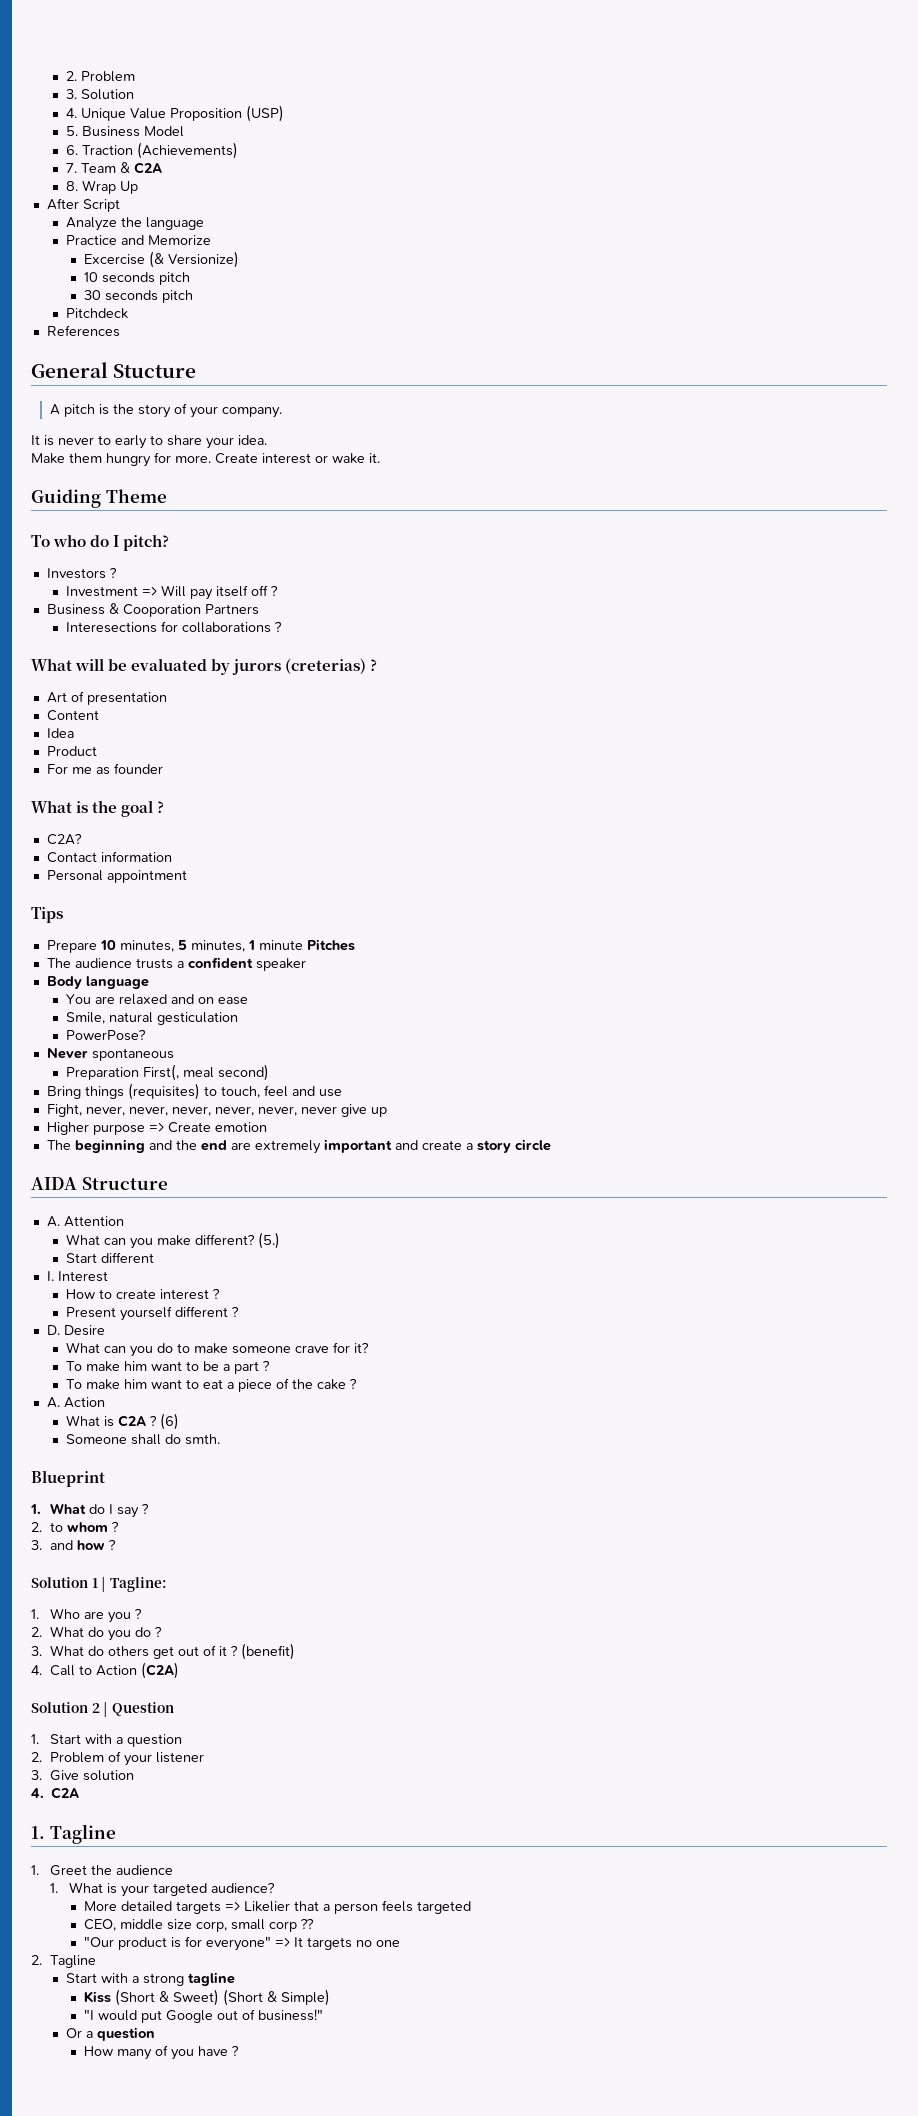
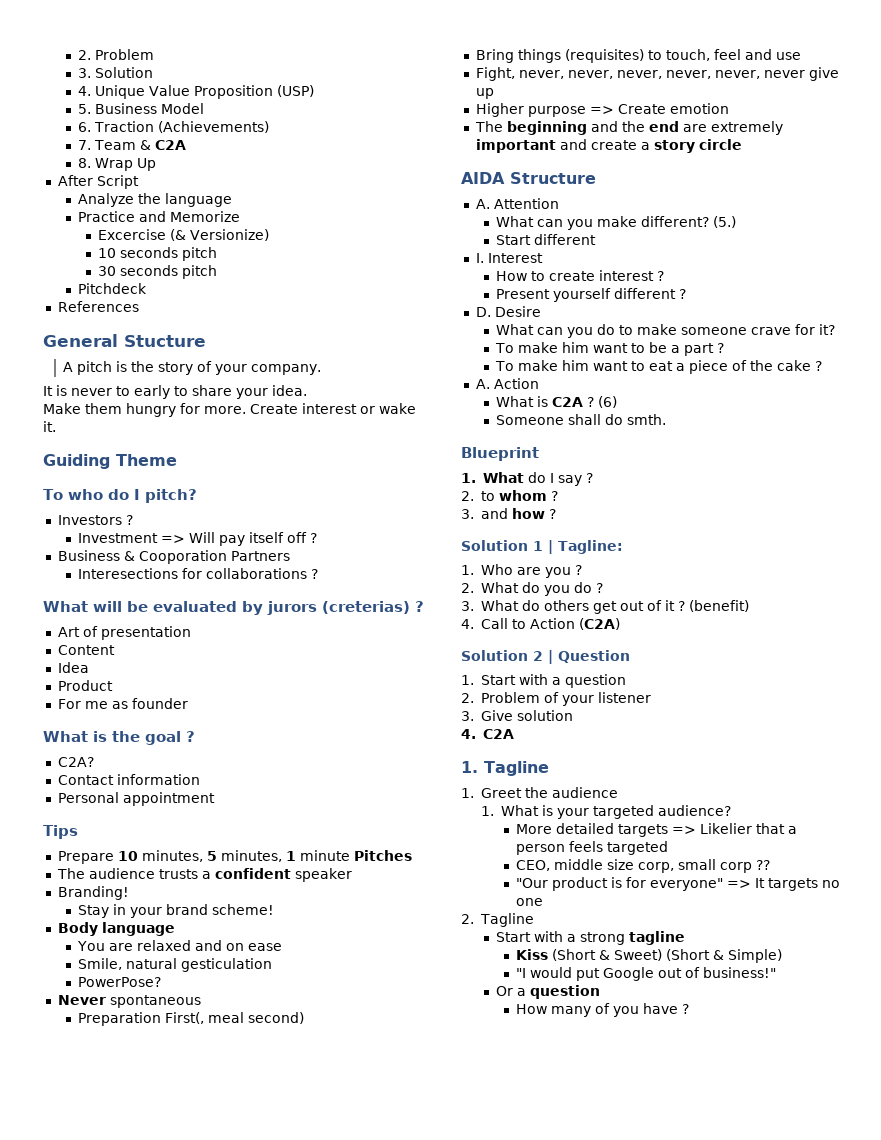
(306, 964) none -> [57,886,129,900] [77,904,274,918] // Branding! // Stay in your brand scheme!

